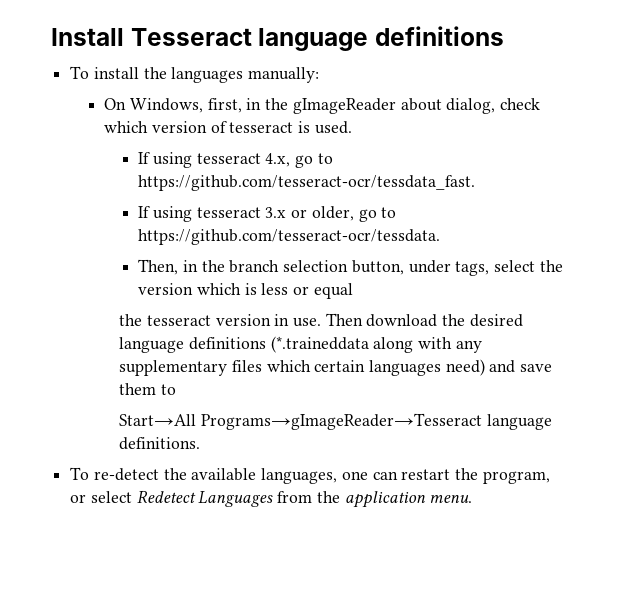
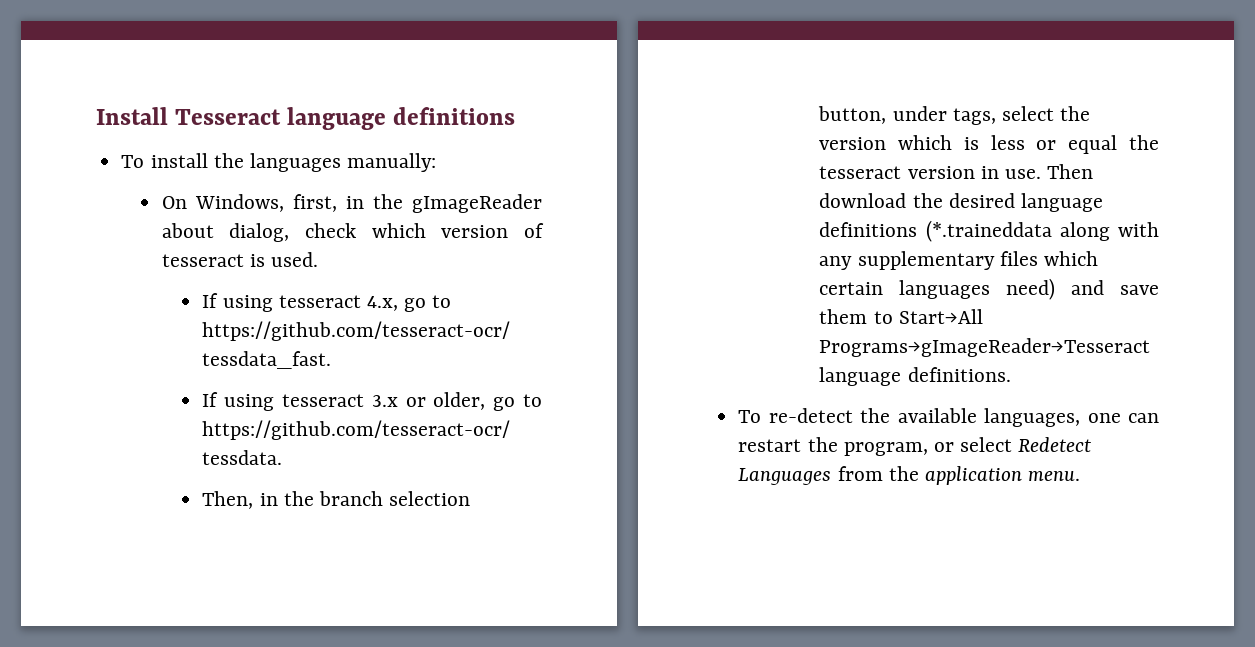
(353, 291) // -> (1118, 144) none
(176, 389) // -> (893, 317) none

